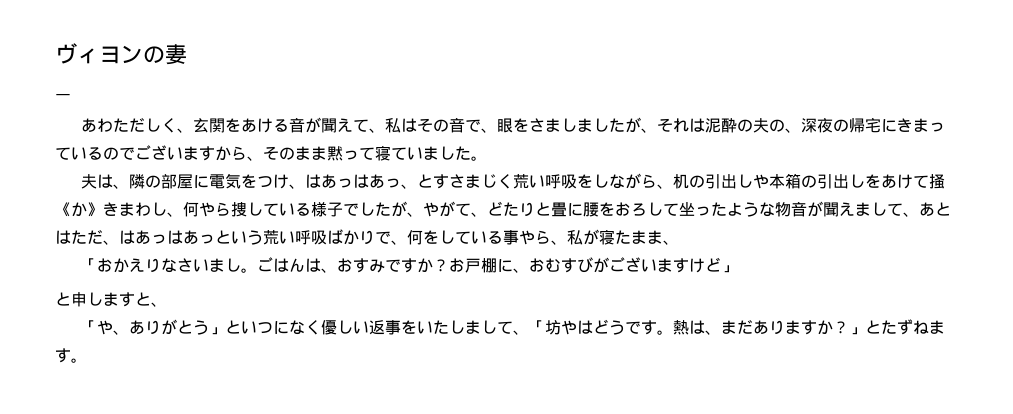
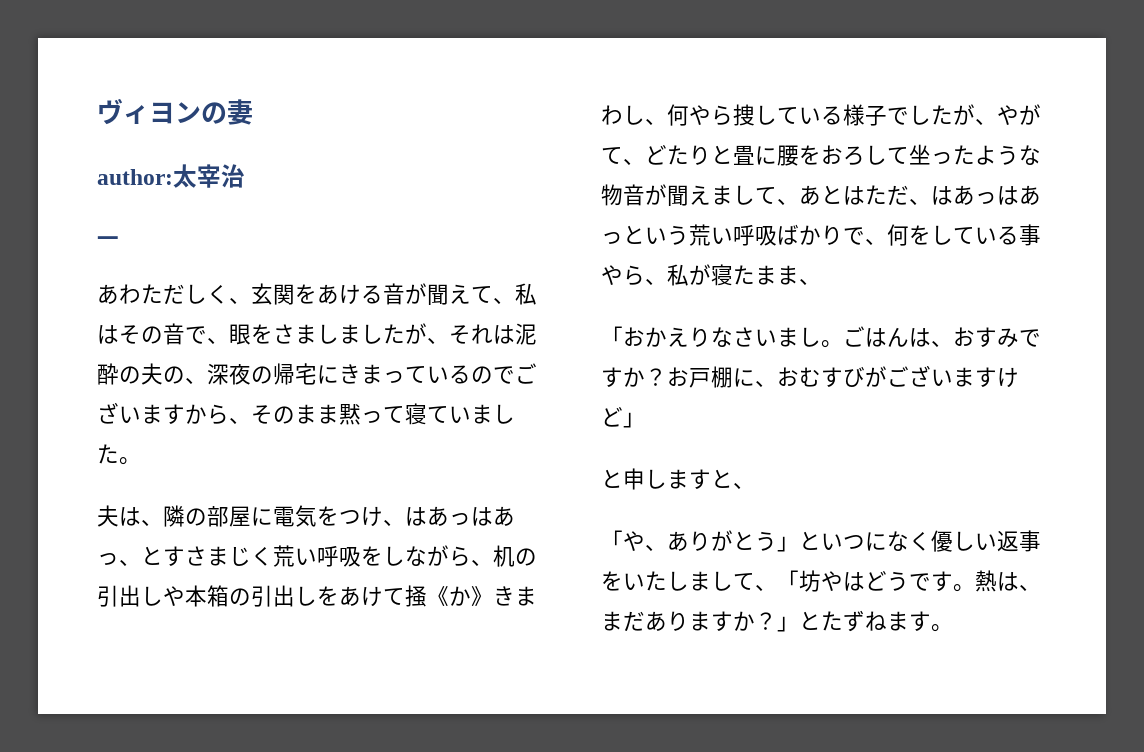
(187, 54) none -> [97,164,245,188] // author:太宰治

